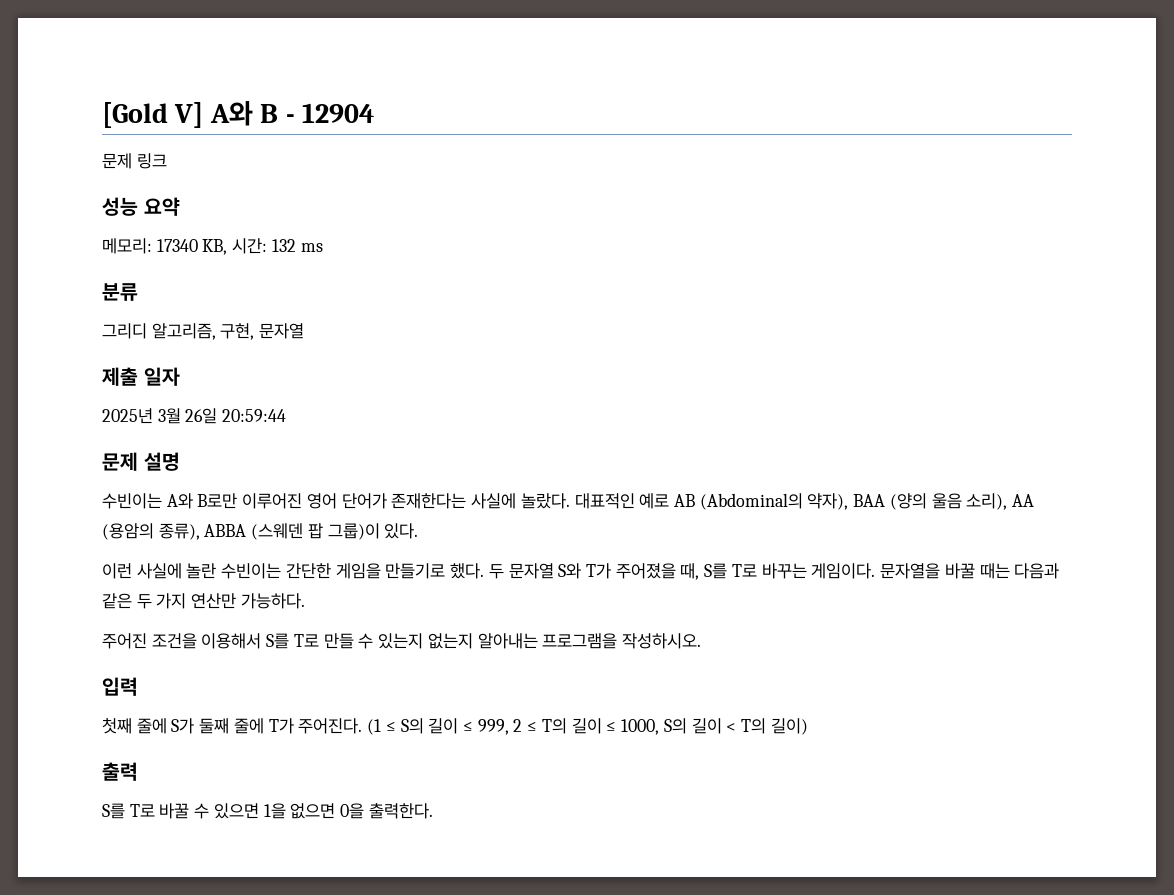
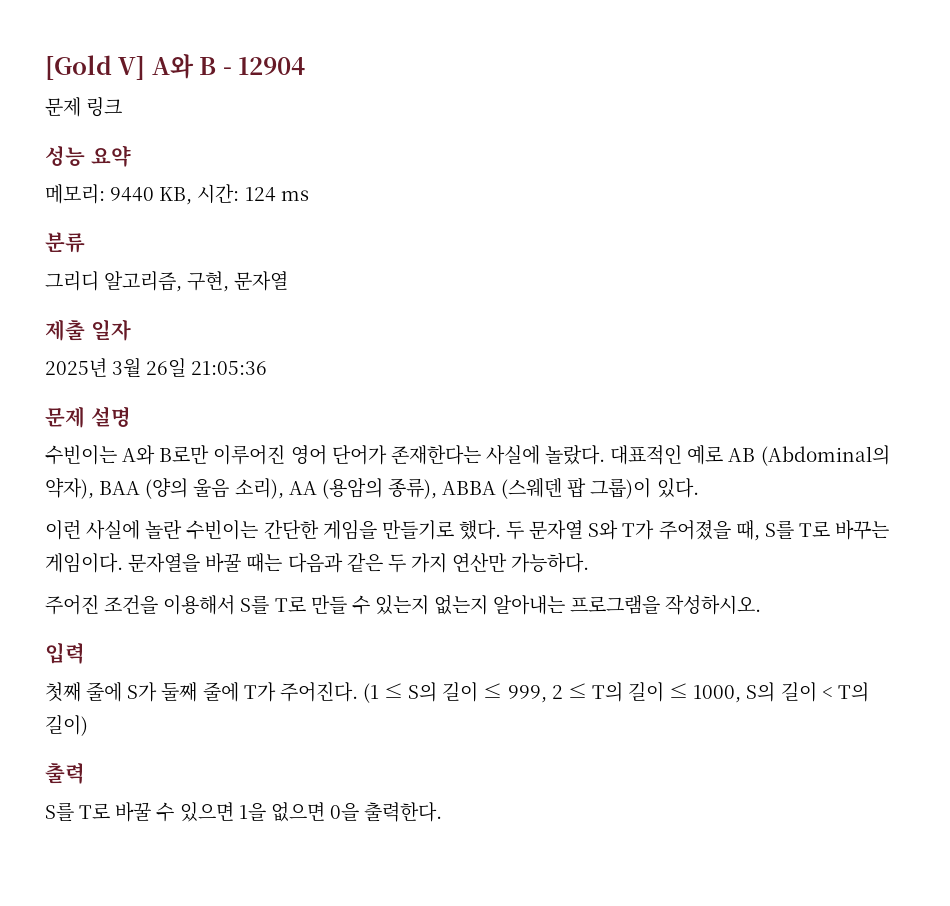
[156,239,198,252] 17340 -> [110,187,155,202] 9440
[271,239,296,252] 132 -> [244,187,276,202] 124
[222,409,287,422] 20:59:44 -> [191,361,268,375] 21:05:36

